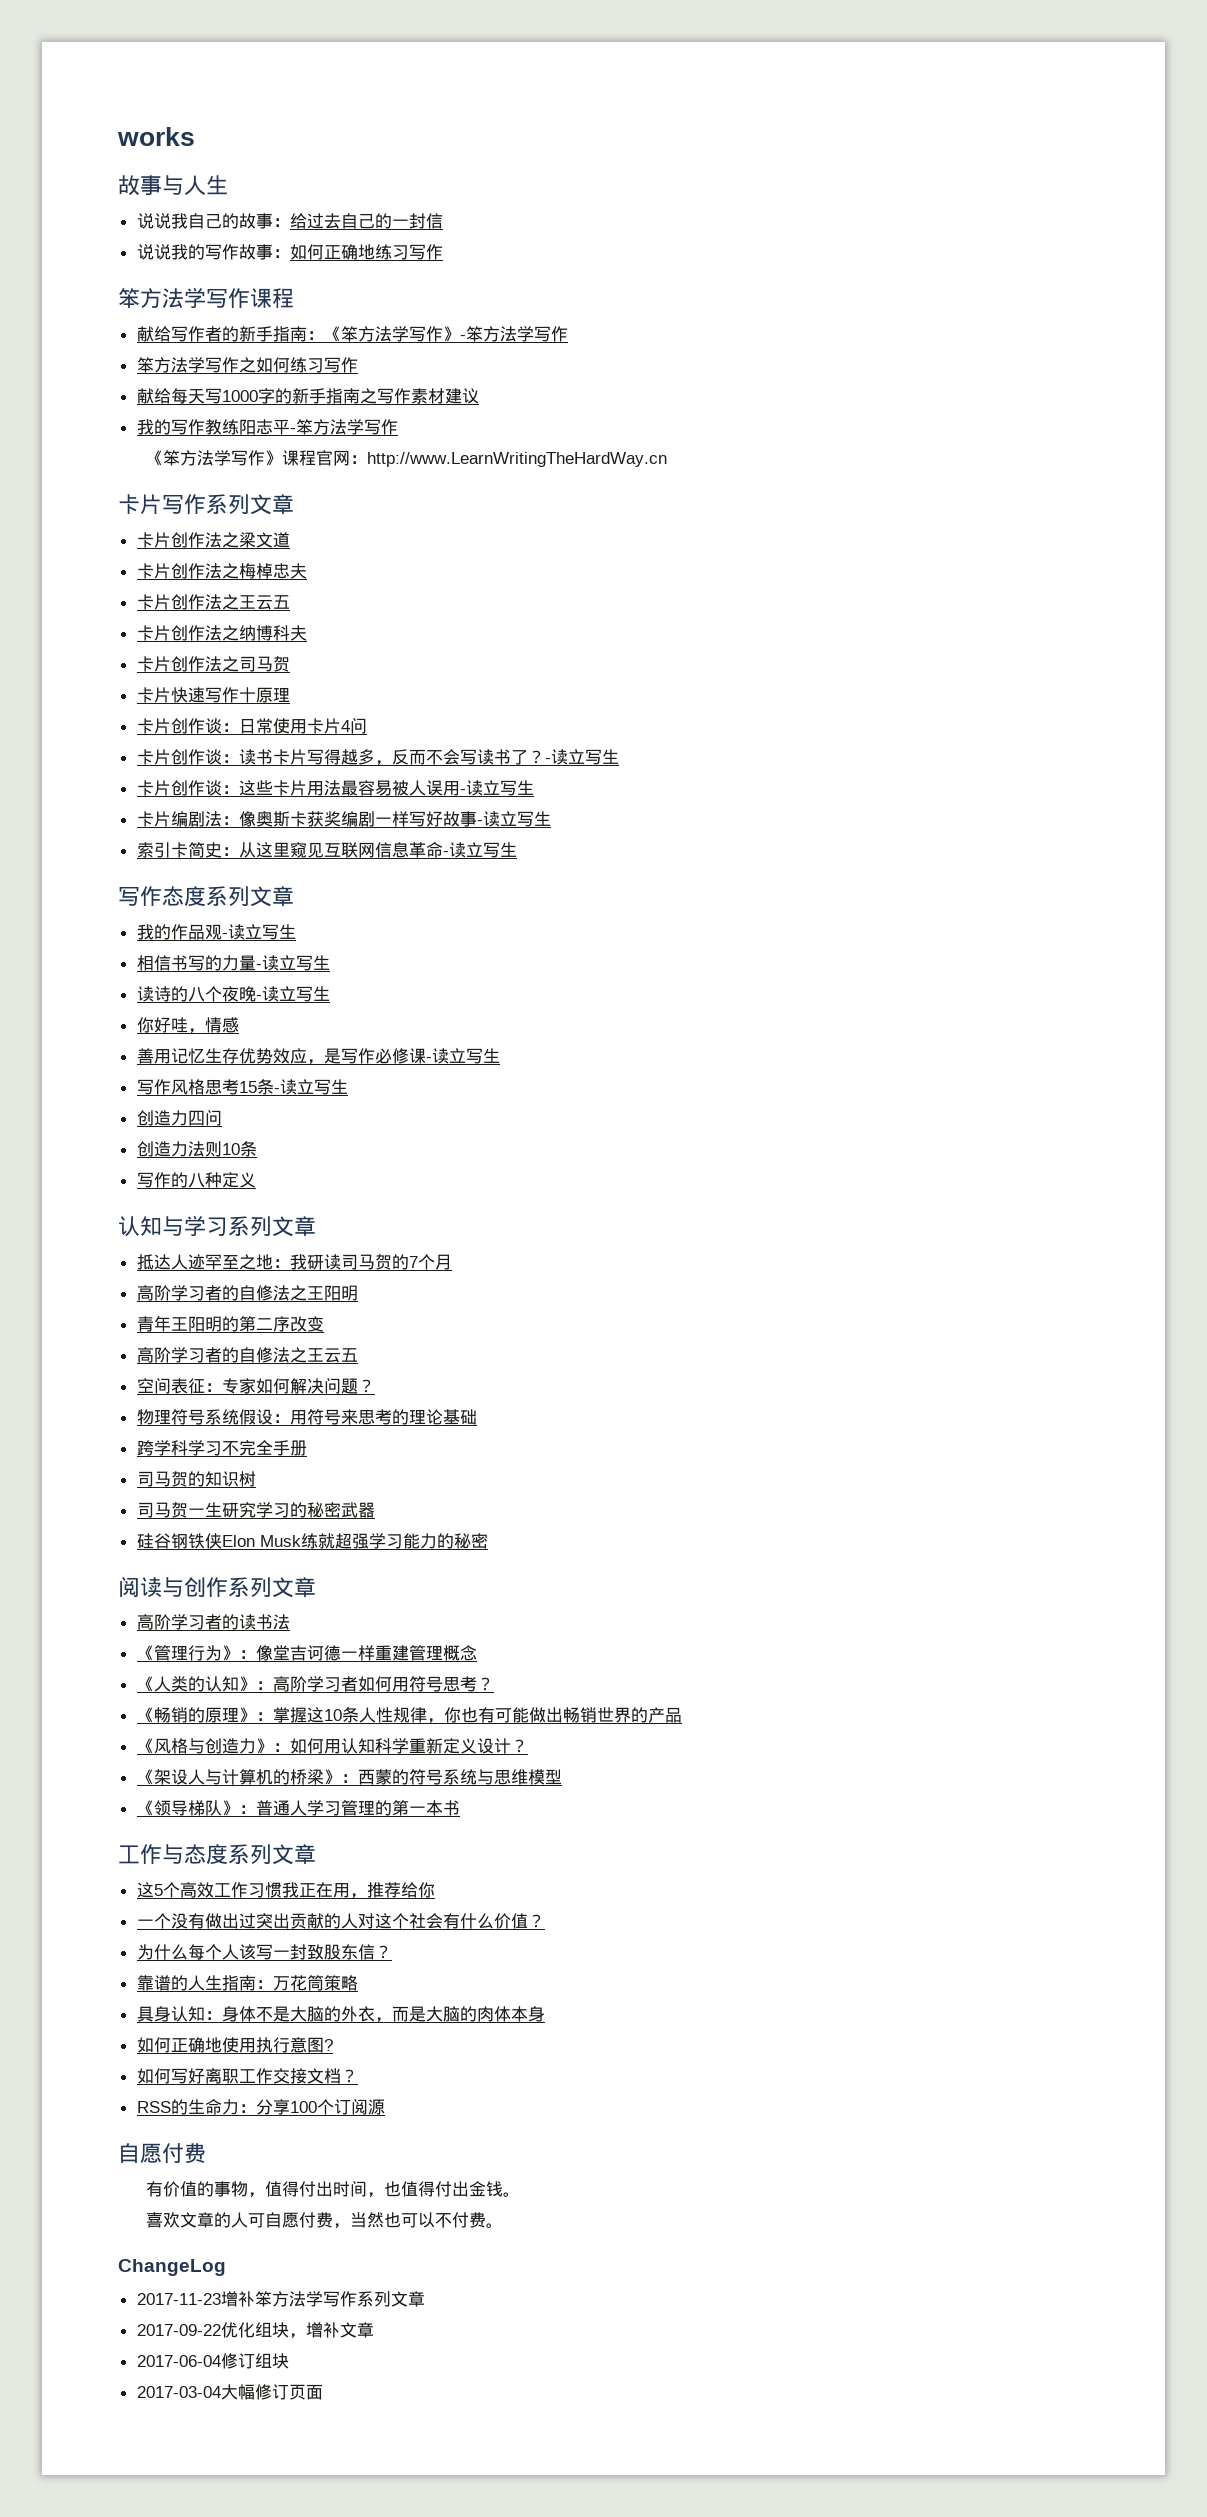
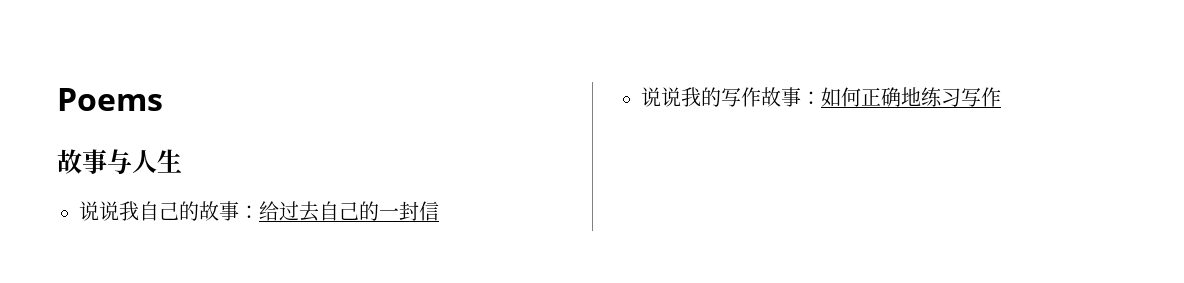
[117,127,195,146] works -> [57,88,163,111] Poems
[118,288,294,308] [136,326,568,342] [136,357,358,373] [136,388,479,404] [136,419,398,435] [146,450,668,467] [118,494,294,515] [136,532,290,548] [136,563,307,579] [136,594,290,610] [136,625,307,641] [136,656,290,672] [136,687,290,703] [136,718,367,734] [136,749,619,766] [136,780,534,796] [136,811,551,827] [136,842,517,858] [118,886,294,907] [136,924,296,940] [136,955,330,971] [136,986,330,1002] [136,1017,239,1034] [136,1048,500,1065] [136,1079,348,1095] [136,1110,222,1126] [136,1141,257,1157] [136,1172,256,1188] [118,1216,316,1237] [136,1254,452,1270] [136,1285,358,1301] [136,1315,324,1332] [136,1347,358,1363] [136,1378,375,1394] [136,1409,477,1425] [136,1440,307,1456] [136,1471,256,1487] [136,1502,375,1518] [136,1533,488,1549] [118,1576,316,1598] [136,1614,290,1630] [136,1645,477,1661] [136,1676,494,1692] [136,1707,682,1724] [136,1738,528,1754] [136,1769,562,1785] [136,1800,460,1816] [118,1844,316,1865] [136,1882,435,1899] [136,1913,545,1929] [136,1944,392,1960] [136,1975,358,1991] [136,2006,545,2023] [136,2037,333,2053] [136,2068,358,2084] [136,2099,385,2115] [118,2143,206,2163] [146,2181,521,2198] [146,2212,504,2229] [118,2259,226,2276] [136,2291,425,2307] [136,2322,374,2339] [136,2353,289,2369] [136,2384,323,2400] // 笨方法学写作课程 // 献给写作者的新手指南：《笨方法学写作》-笨方法学写作 // 笨方法学写作之如何练习写作 // 献给每天写1000字的新手指南之写作素材建议 // 我的写作教练阳志平-笨方法学写作 // 《笨方法学写作》课程官网：http://www.LearnWritingTheHardWay.cn // 卡片写作系列文章 // 卡片创作法之梁文道 // 卡片创作法之梅棹忠夫 // 卡片创作法之王云五 // 卡片创作法之纳博科夫 // 卡片创作法之司马贺 // 卡片快速写作十原理 // 卡片创作谈：日常使用卡片4问 // 卡片创作谈：读书卡片写得越多，反而不会写读书了？-读立写生 // 卡片创作谈：这些卡片用法最容易被人误用-读立写生 // 卡片编剧法：像奥斯卡获奖编剧一样写好故事-读立写生 // 索引卡简史：从这里窥见互联网信息革命-读立写生 // 写作态度系列文章 // 我的作品观-读立写生 // 相信书写的力量-读立写生 // 读诗的八个夜晚-读立写生 // 你好哇，情感 // 善用记忆生存优势效应，是写作必修课-读立写生 // 写作风格思考15条-读立写生 // 创造力四问 // 创造力法则10条 // 写作的八种定义 // 认知与学习系列文章 // 抵达人迹罕至之地：我研读司马贺的7个月 // 高阶学习者的自修法之王阳明 // 青年王阳明的第二序改变 // 高阶学习者的自修法之王云五 // 空间表征：专家如何解决问题？ // 物理符号系统假设：用符号来思考的理论基础 // 跨学科学习不完全手册 // 司马贺的知识树 // 司马贺一生研究学习的秘密武器 // 硅谷钢铁侠Elon Musk练就超强学习能力的秘密 // 阅读与创作系列文章 // 高阶学习者的读书法 // 《管理行为》：像堂吉诃德一样重建管理概念 // 《人类的认知》：高阶学习者如何用符号思考？ // 《畅销的原理》：掌握这10条人性规律，你也有可能做出畅销世界的产品 // 《风格与创造力》：如何用认知科学重新定义设计？ // 《架设人与计算机的桥梁》：西蒙的符号系统与思维模型 // 《领导梯队》：普通人学习管理的第一本书 // 工作与态度系列文章 // 这5个高效工作习惯我正在用，推荐给你 // 一个没有做出过突出贡献的人对这个社会有什么价值？ // 为什么每个人该写一封致股东信？ // 靠谱的人生指南：万花筒策略 // 具身认知：身体不是大脑的外衣，而是大脑的肉体本身 // 如何正确地使用执行意图? // 如何写好离职工作交接文档？ // RSS的生命力：分享100个订阅源 // 自愿付费 // 有价值的事物，值得付出时间，也值得付出金钱。 // 喜欢文章的人可自愿付费，当然也可以不付费。 // ChangeLog // 2017-11-23增补笨方法学写作系列文章 // 2017-09-22优化组块，增补文章 // 2017-06-04修订组块 // 2017-03-04大幅修订页面 -> (1001, 97) none

